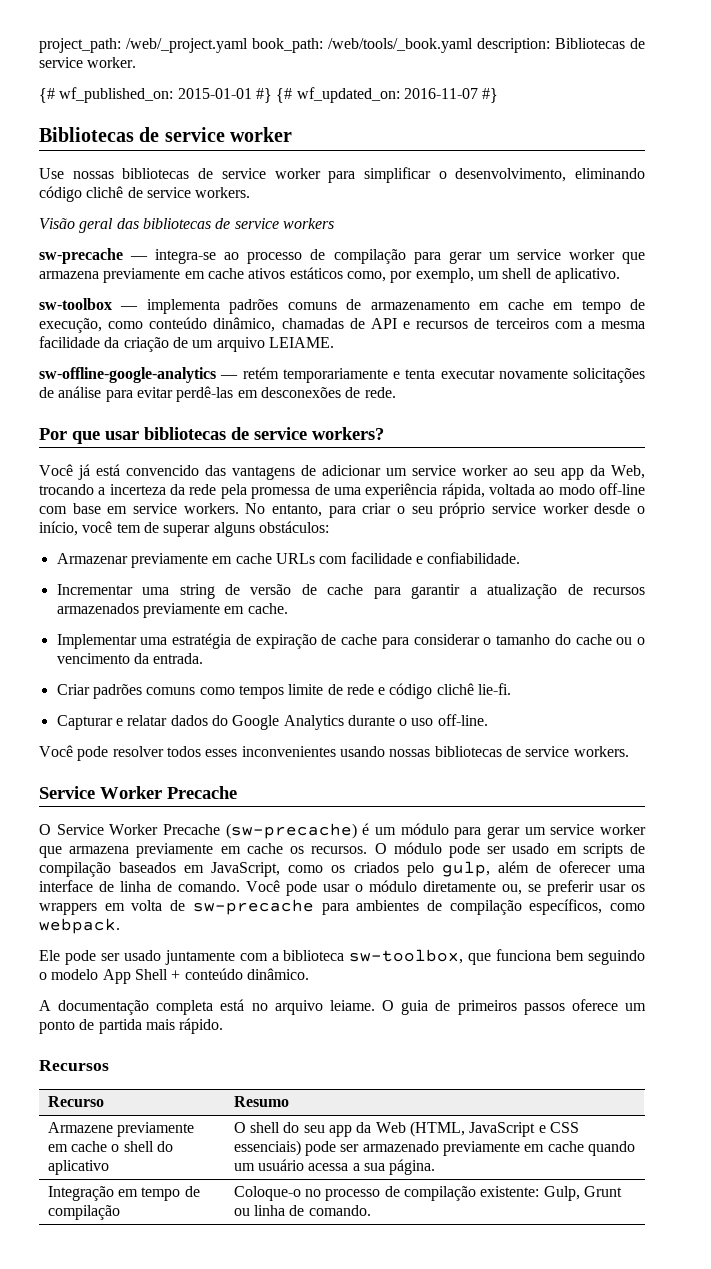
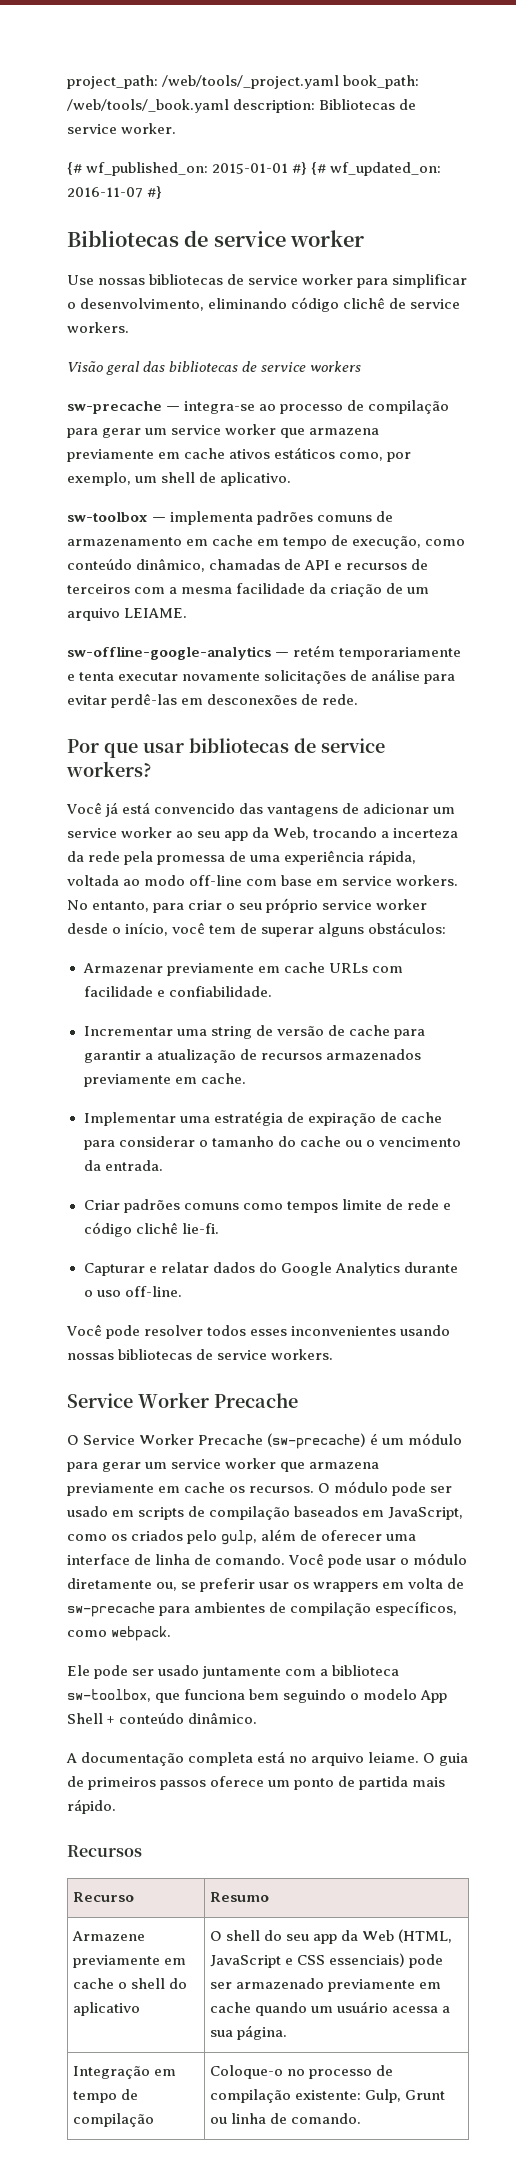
[126,38,248,53] /web/_project.yaml -> [162,75,340,89] /web/tools/_project.yaml

